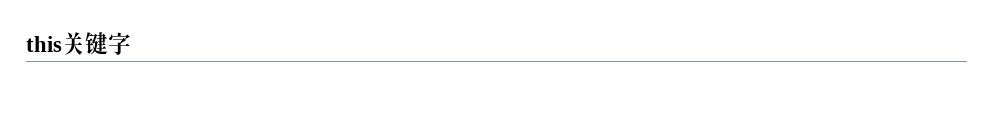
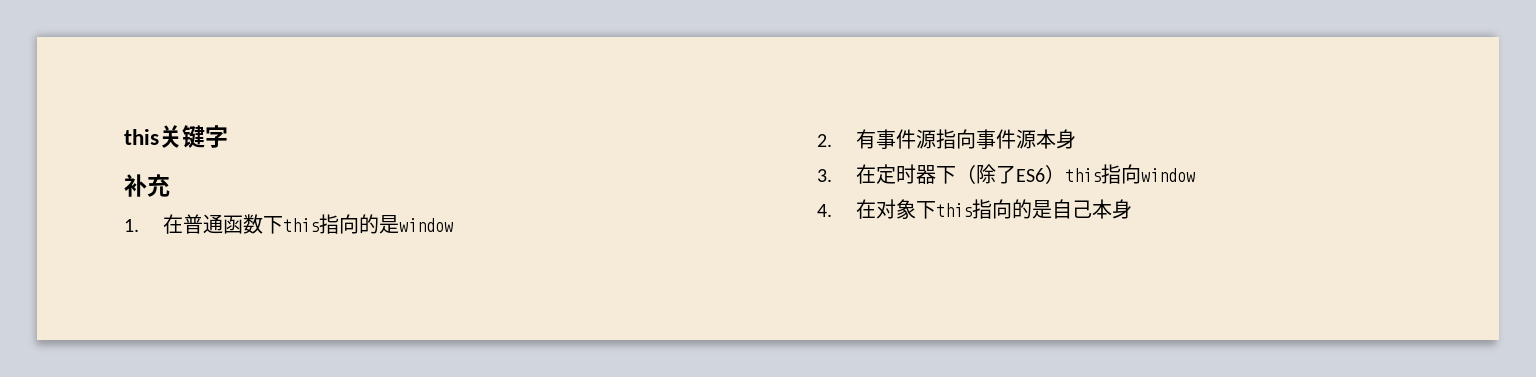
(131, 43) none -> [124,174,170,197] [124,214,453,234] [817,129,1076,149] [817,164,1195,184] [817,199,1132,219] // 补充 // 1.在普通函数下this指向的是window // 2.有事件源指向事件源本身 // 3.在定时器下（除了ES6）this指向window // 4.在对象下this指向的是自己本身

